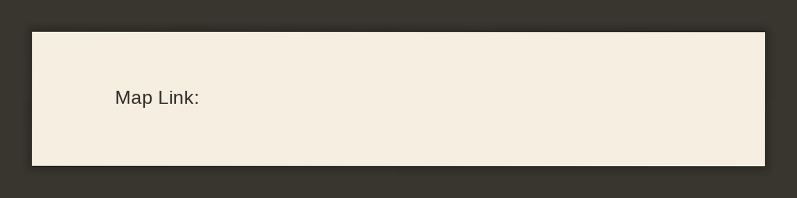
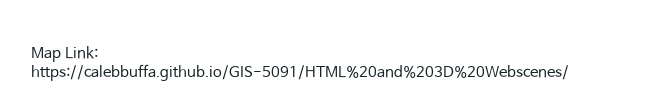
(201, 97) none -> [31,64,569,81] https://calebbuffa.github.io/GIS-5091/HTML%20and%203D%20Webscenes/

